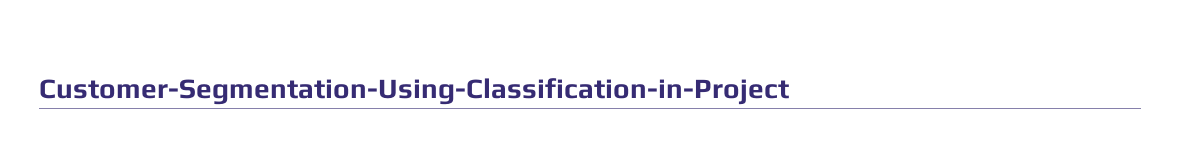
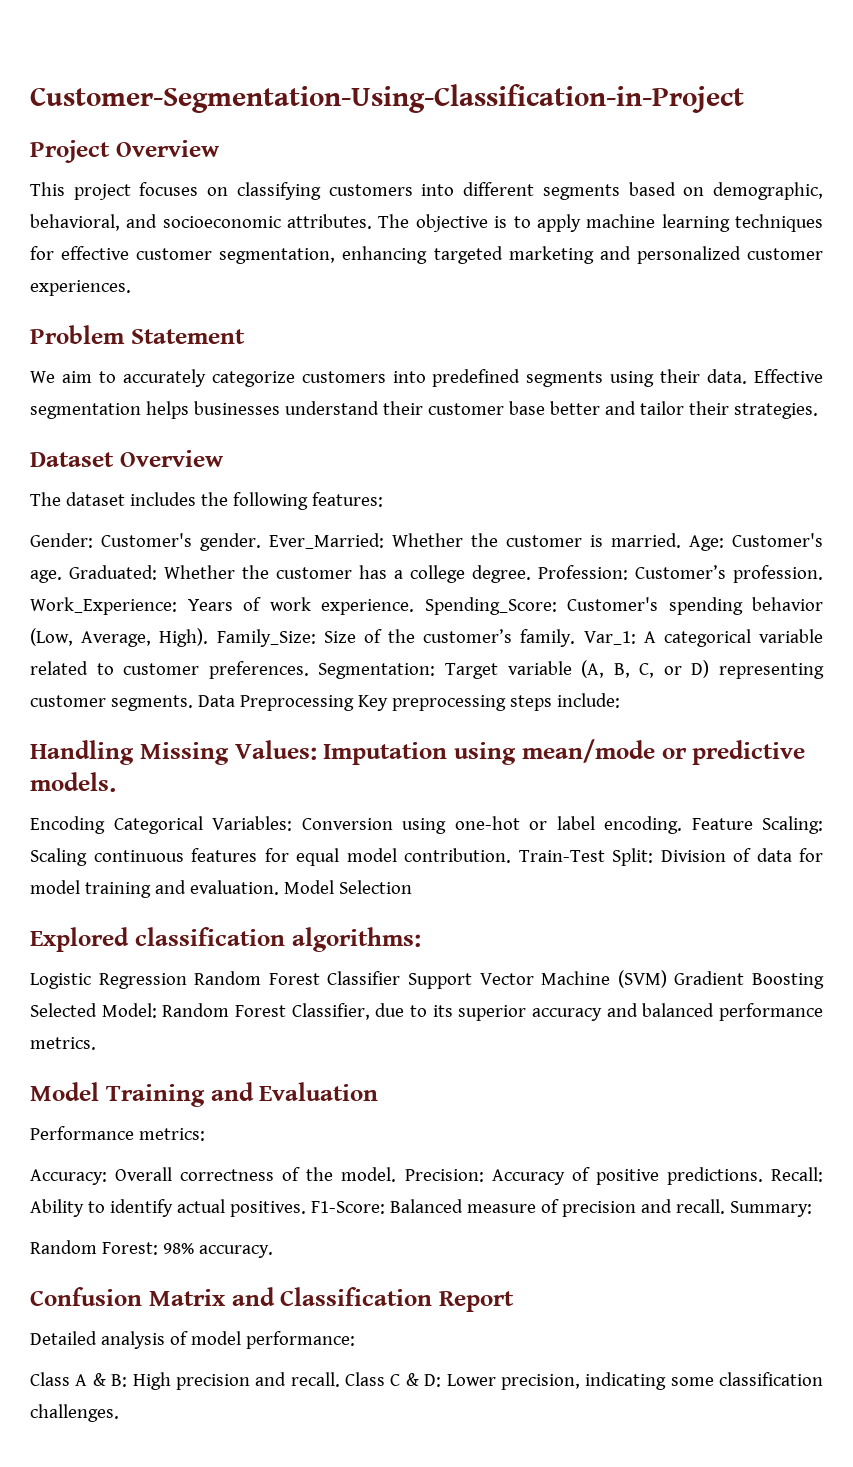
(789, 91) none -> [30,140,219,163] [30,182,824,200] [30,214,824,232] [30,246,823,264] [30,280,131,296] [30,325,245,344] [30,369,823,387] [30,401,818,419] [30,450,223,467] [30,492,383,510] [30,533,823,551] [30,565,823,583] [30,597,823,615] [30,628,823,647] [30,660,825,679] [30,693,620,711] [30,739,806,765] [30,772,116,792] [30,816,823,834] [30,848,823,866] [30,880,412,898] [30,927,421,952] [30,970,825,989] [30,1003,823,1021] [30,1037,96,1050] [30,1082,379,1107] [30,1126,205,1141] [30,1167,823,1185] [30,1199,812,1217] [30,1240,273,1258] [30,1287,514,1312] [30,1331,355,1349] [30,1372,823,1390] [30,1404,119,1422] // Project Overview // This project focuses on classifying customers into different segments based on demographic, behavioral, and socioeconomic attributes. The objective is to apply machine learning techniques for effective customer segmentation, enhancing targeted marketing and personalized customer experiences. // Problem Statement // We aim to accurately categorize customers into predefined segments using their data. Effective segmentation helps businesses understand their customer base better and tailor their strategies. // Dataset Overview // The dataset includes the following features: // Gender: Customer's gender. Ever_Married: Whether the customer is married. Age: Customer's age. Graduated: Whether the customer has a college degree. Profession: Customer’s profession. Work_Experience: Years of work experience. Spending_Score: Customer's spending behavior (Low, Average, High). Family_Size: Size of the customer’s family. Var_1: A categorical variable related to customer preferences. Segmentation: Target variable (A, B, C, or D) representing customer segments. Data Preprocessing Key preprocessing steps include: // Handling Missing Values: Imputation using mean/mode or predictive models. // Encoding Categorical Variables: Conversion using one-hot or label encoding. Feature Scaling: Scaling continuous features for equal model contribution. Train-Test Split: Division of data for model training and evaluation. Model Selection // Explored classification algorithms: // Logistic Regression Random Forest Classifier Support Vector Machine (SVM) Gradient Boosting Selected Model: Random Forest Classifier, due to its superior accuracy and balanced performance metrics. // Model Training and Evaluation // Performance metrics: // Accuracy: Overall correctness of the model. Precision: Accuracy of positive predictions. Recall: Ability to identify actual positives. F1-Score: Balanced measure of precision and recall. Summary: // Random Forest: 98% accuracy. // Confusion Matrix and Classification Report // Detailed analysis of model performance: // Class A & B: High precision and recall. Class C & D: Lower precision, indicating some classification challenges.

